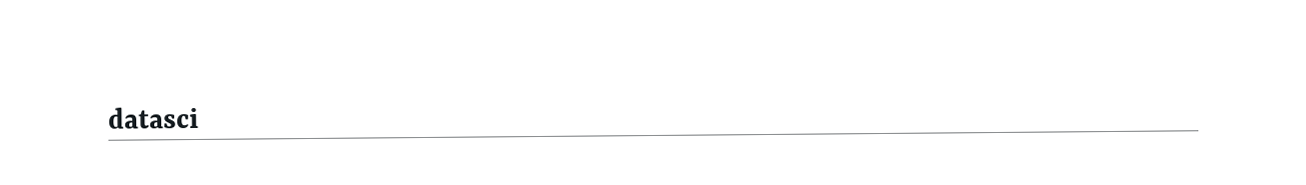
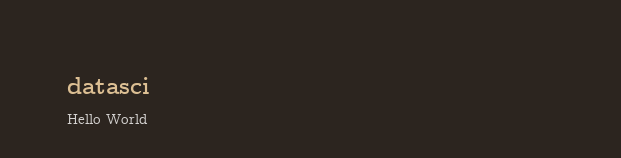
(199, 117) none -> [67,114,148,124] // Hello World

